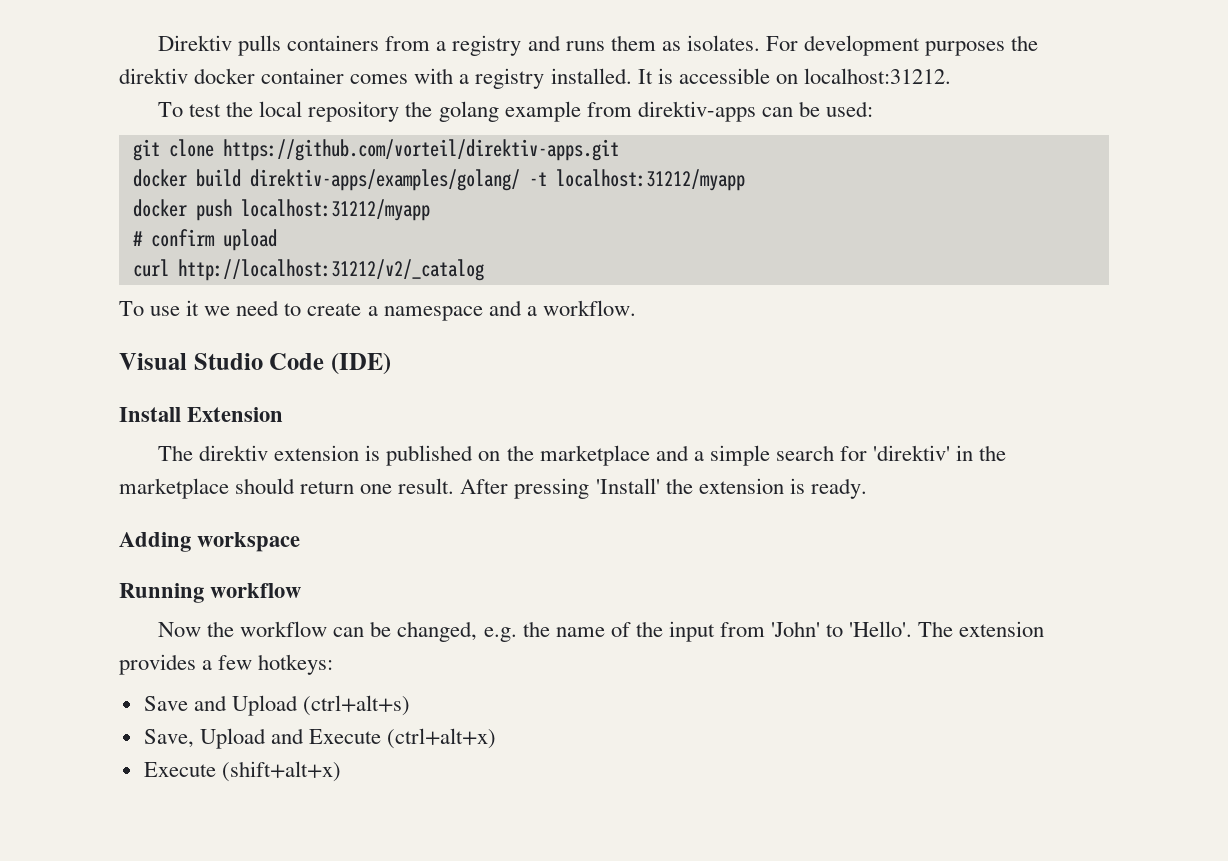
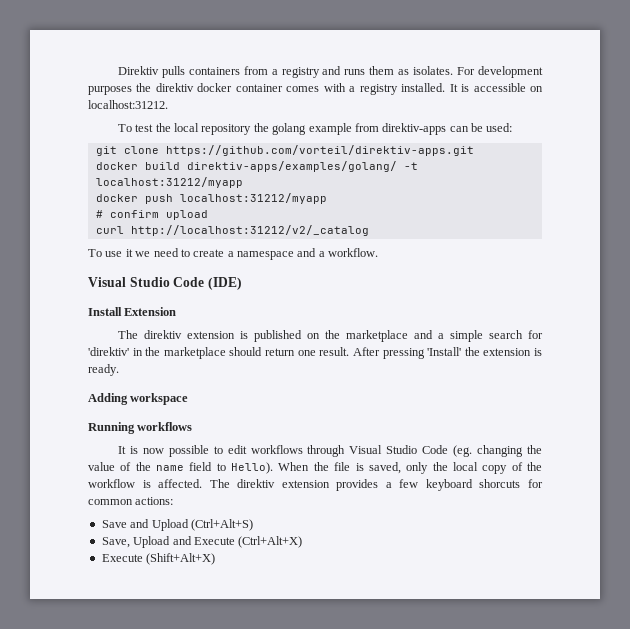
[210,583,302,598] [158,621,1045,642] [119,654,334,675] workflow // Now the workflow can be changed, e.g. the name of the input from 'John' to 'Hello'. The extension provides a few hotkeys: -> [137,422,193,431] [117,445,543,457] [88,462,543,474] [88,479,543,491] [88,497,174,505] workflows // It is now possible to edit workflows through Visual Studio Code (eg. changing the value of the name field to Hello). When the file is saved, only the local copy of the workflow is affected. The direktiv extension provides a few keyboard shorcuts for common actions:
[302,695,410,716] (ctrl+alt+s) -> [190,519,253,531] (Ctrl+Alt+S)
[387,728,497,749] [143,761,341,782] (ctrl+alt+x) // Execute (shift+alt+x) -> [238,536,303,548] [101,553,216,565] (Ctrl+Alt+X) // Execute (Shift+Alt+X)

